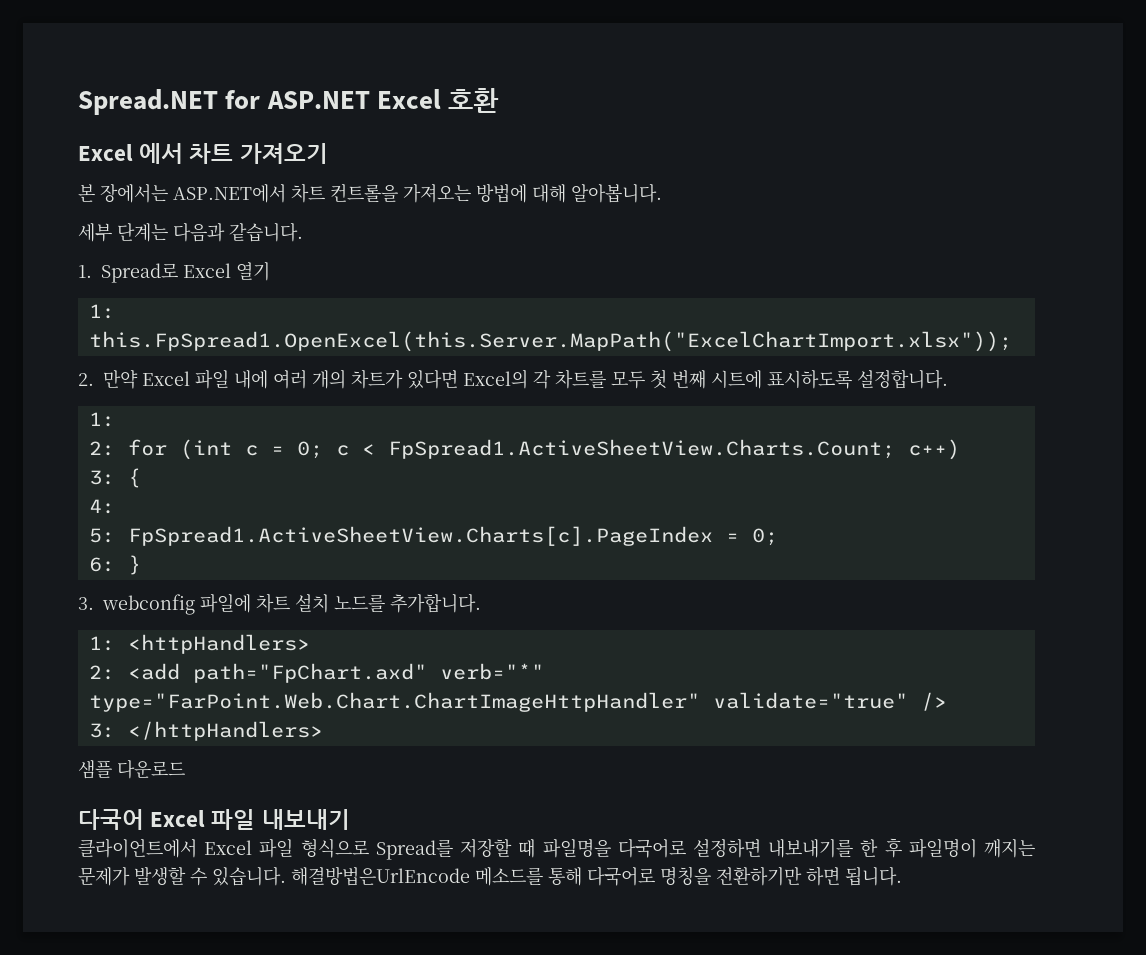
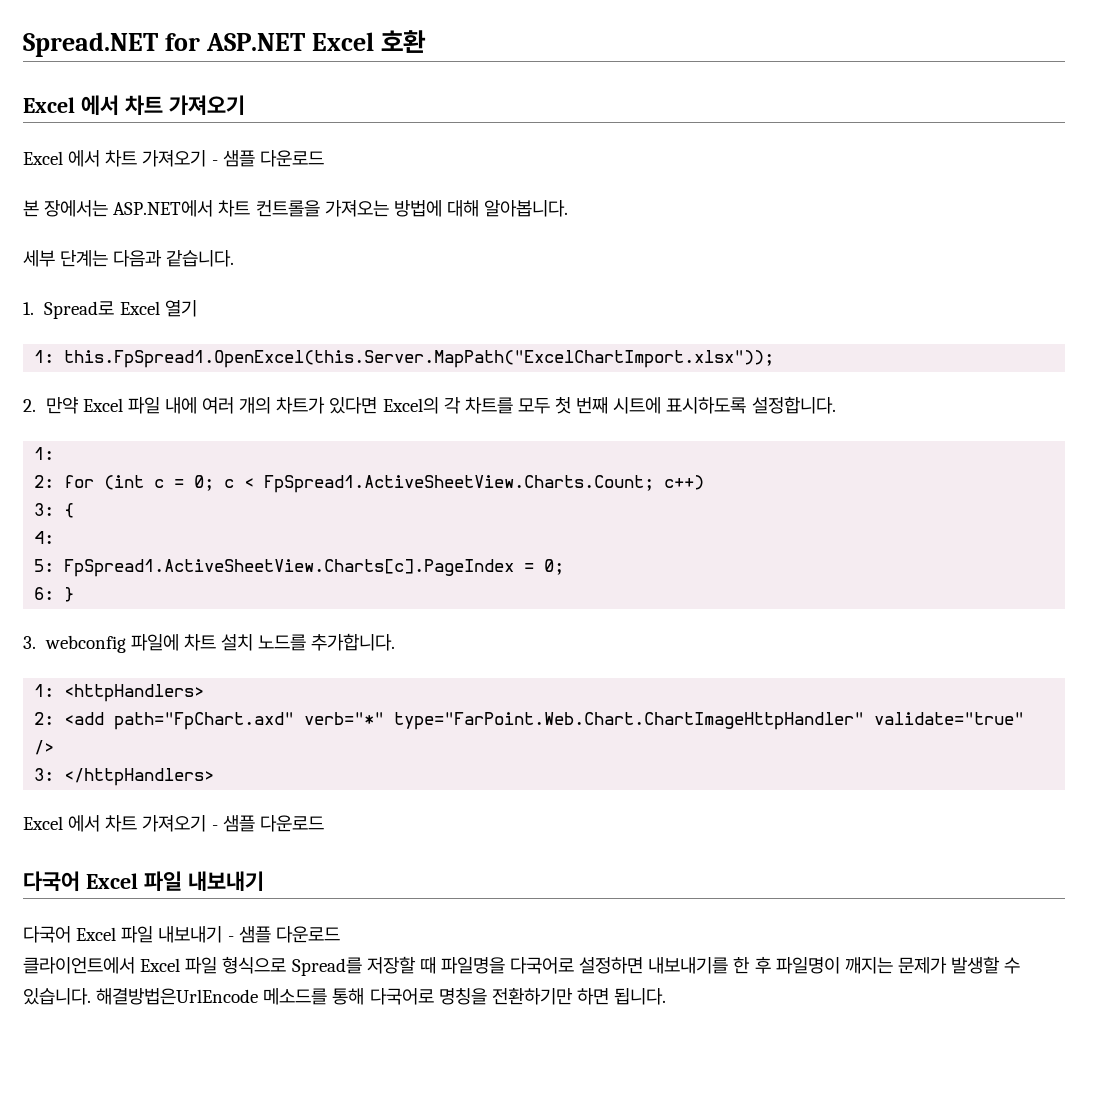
(328, 153) none -> [23,150,324,167] // Excel 에서 차트 가져오기 - 샘플 다운로드
(323, 731) none -> [23,815,218,832] Excel 에서 차트 가져오기 -
(350, 819) none -> [23,926,340,943] // 다국어 Excel 파일 내보내기 - 샘플 다운로드

